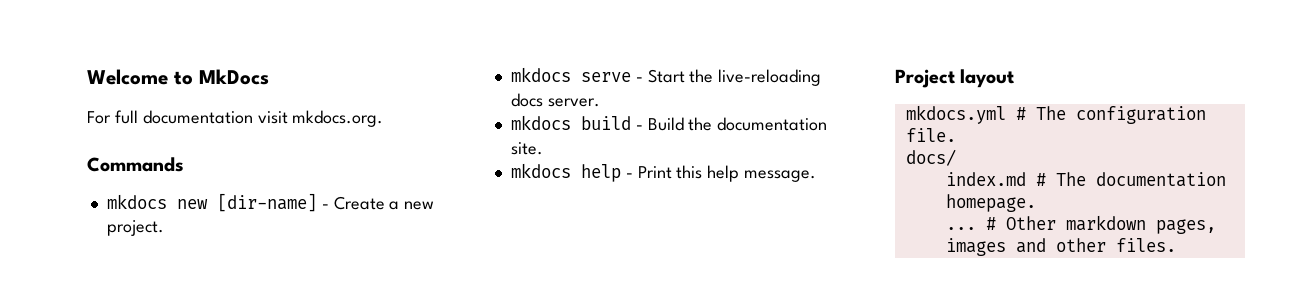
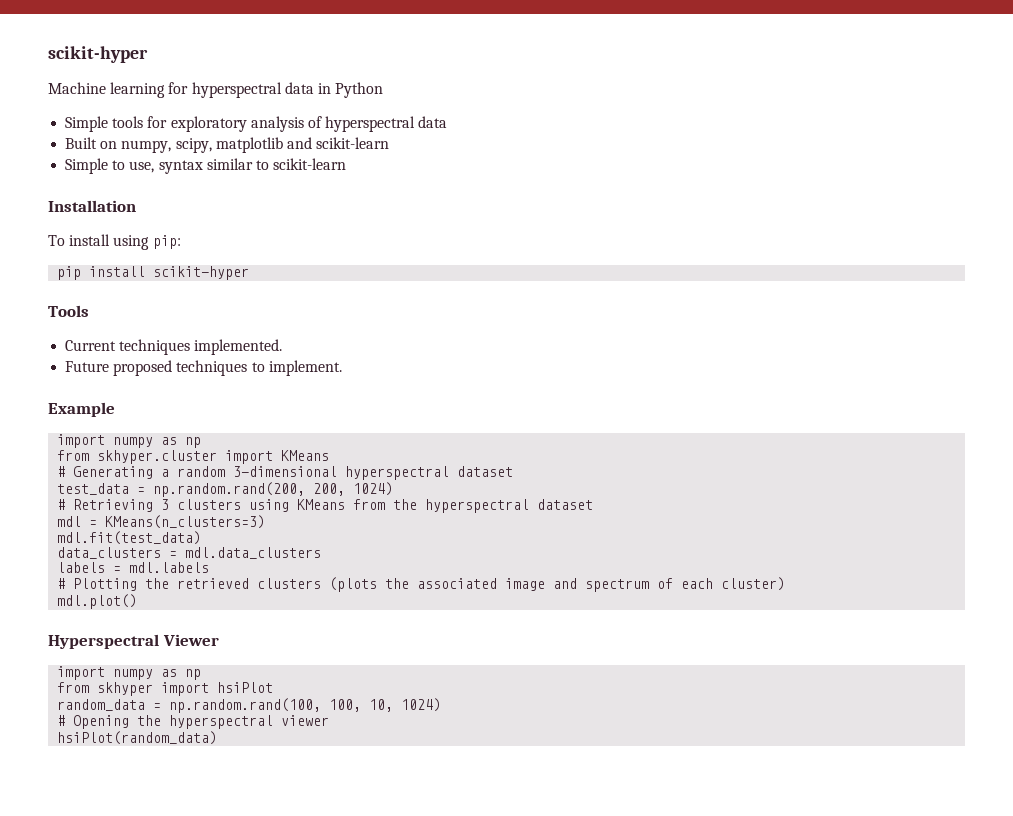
[87,69,269,85] [87,110,384,127] [87,157,184,172] [106,193,435,212] [106,220,164,236] [510,67,822,86] [510,93,600,107] [510,115,828,131] [510,142,543,155] [510,163,817,182] [895,69,1015,88] [905,105,1206,124] [905,128,956,142] [905,149,956,166] [945,172,1226,187] [945,194,1036,212] [945,215,1216,234] [945,238,1176,256] Welcome to MkDocs // For full documentation visit mkdocs.org. // Commands // mkdocs new [dir-name] - Create a new project. // mkdocs serve - Start the live-reloading docs server. // mkdocs build - Build the documentation site. // mkdocs help - Print this help message. // Project layout // mkdocs.yml # The configuration file. // docs/ // index.md # The documentation homepage. // ... # Other markdown pages, images and other files. -> [48,46,148,63] [48,82,384,98] [65,116,448,132] [65,137,390,153] [65,158,347,174] [48,200,136,212] [48,234,181,250] [57,266,250,280] [48,305,89,317] [65,339,283,355] [65,360,342,376] [48,402,115,417] [57,434,202,448] [57,450,330,464] [57,466,514,480] [57,482,394,497] [57,499,594,513] [57,515,266,529] [57,531,202,545] [57,547,322,559] [57,562,210,573] [57,577,786,592] [57,594,138,609] [48,634,219,649] [57,666,202,680] [57,682,274,696] [57,698,442,713] [57,715,330,729] [57,731,218,745] scikit-hyper // Machine learning for hyperspectral data in Python // Simple tools for exploratory analysis of hyperspectral data // Built on numpy, scipy, matplotlib and scikit-learn // Simple to use, syntax similar to scikit-learn // Installation // To install using pip: // pip install scikit-hyper // Tools // Current techniques implemented. // Future proposed techniques to implement. // Example // import numpy as np // from skhyper.cluster import KMeans // # Generating a random 3-dimensional hyperspectral dataset // test_data = np.random.rand(200, 200, 1024) // # Retrieving 3 clusters using KMeans from the hyperspectral dataset // mdl = KMeans(n_clusters=3) // mdl.fit(test_data) // data_clusters = mdl.data_clusters // labels = mdl.labels // # Plotting the retrieved clusters (plots the associated image and spectrum of each cluster) // mdl.plot() // Hyperspectral Viewer // import numpy as np // from skhyper import hsiPlot // random_data = np.random.rand(100, 100, 10, 1024) // # Opening the hyperspectral viewer // hsiPlot(random_data)

